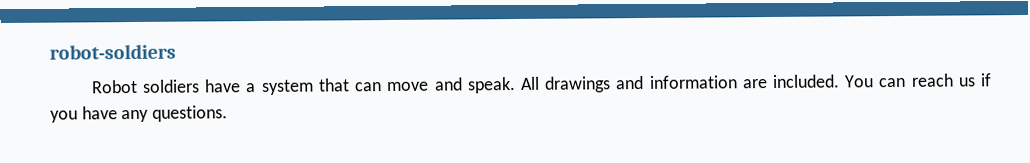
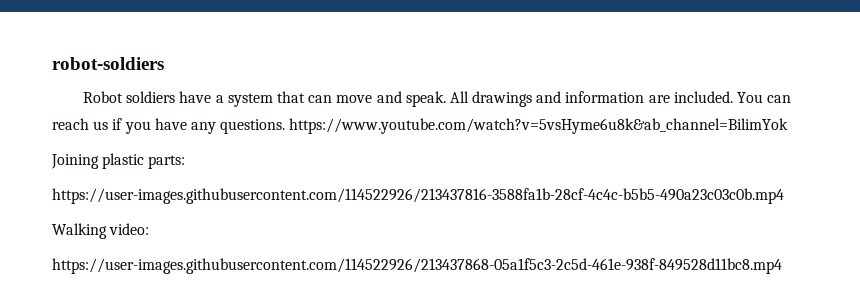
(229, 113) none -> [289,118,789,134] [51,153,186,169] [52,188,784,204] [52,223,150,239] [52,258,782,274] https://www.youtube.com/watch?v=5vsHyme6u8k&ab_channel=BilimYok // Joining plastic parts: // https://user-images.githubusercontent.com/114522926/213437816-3588fa1b-28cf-4c4c-b5b5-490a23c03c0b.mp4 // Walking video: // https://user-images.githubusercontent.com/114522926/213437868-05a1f5c3-2c5d-461e-938f-849528d11bc8.mp4

